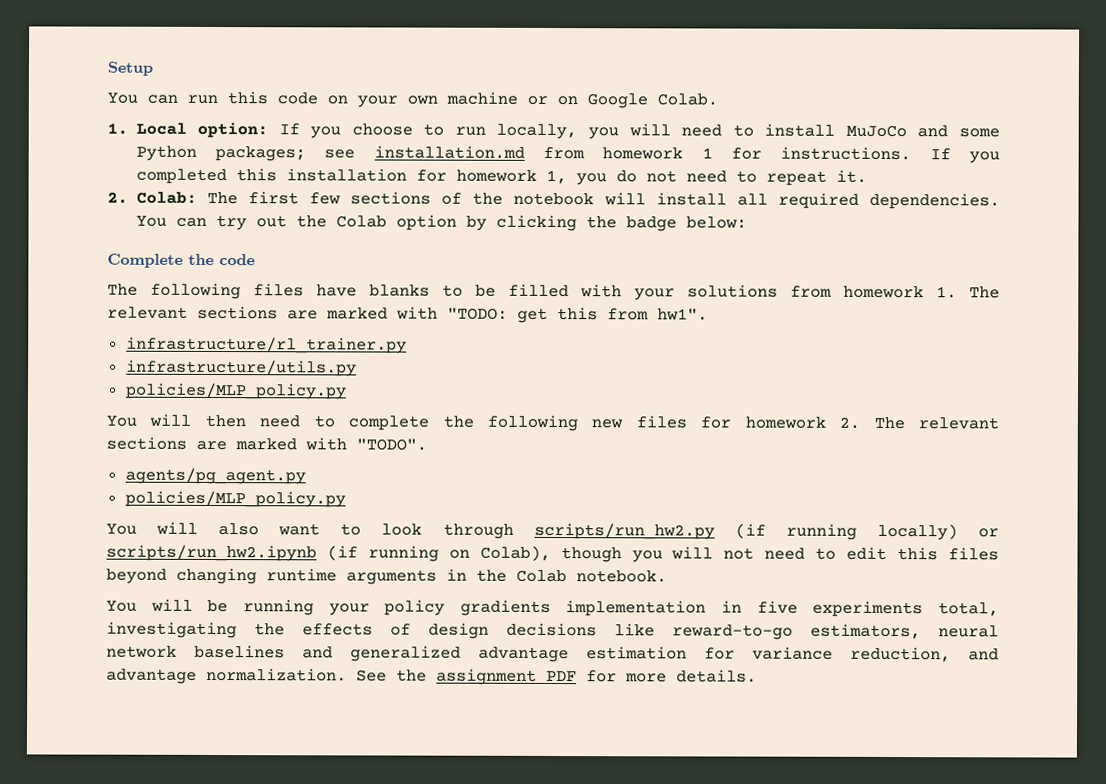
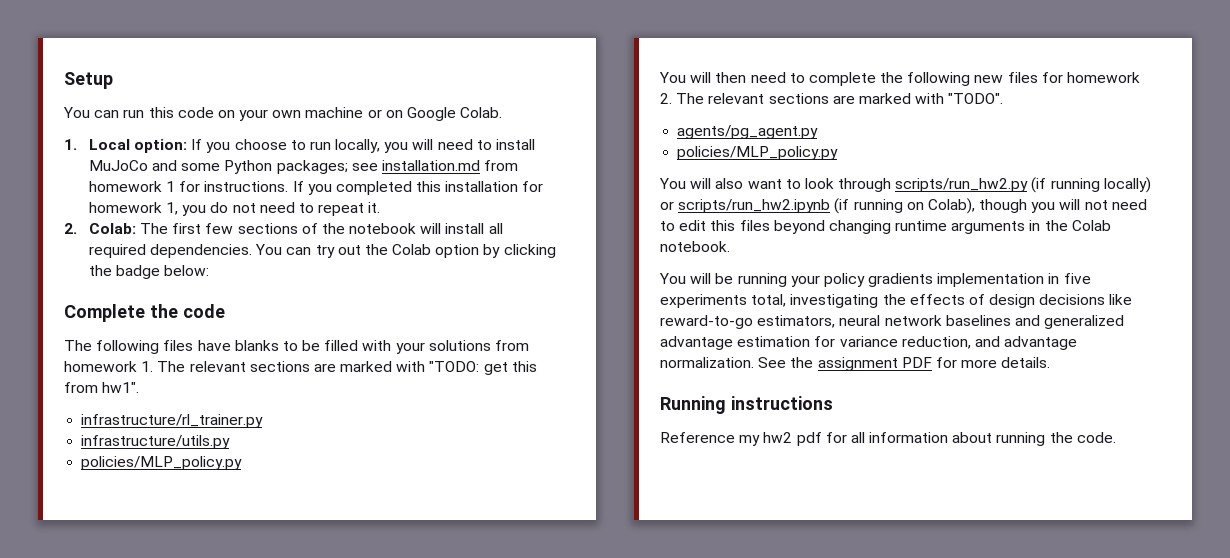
(757, 676) none -> [660,396,833,414] [660,432,1116,446] // Running instructions // Reference my hw2 pdf for all information about running the code.

